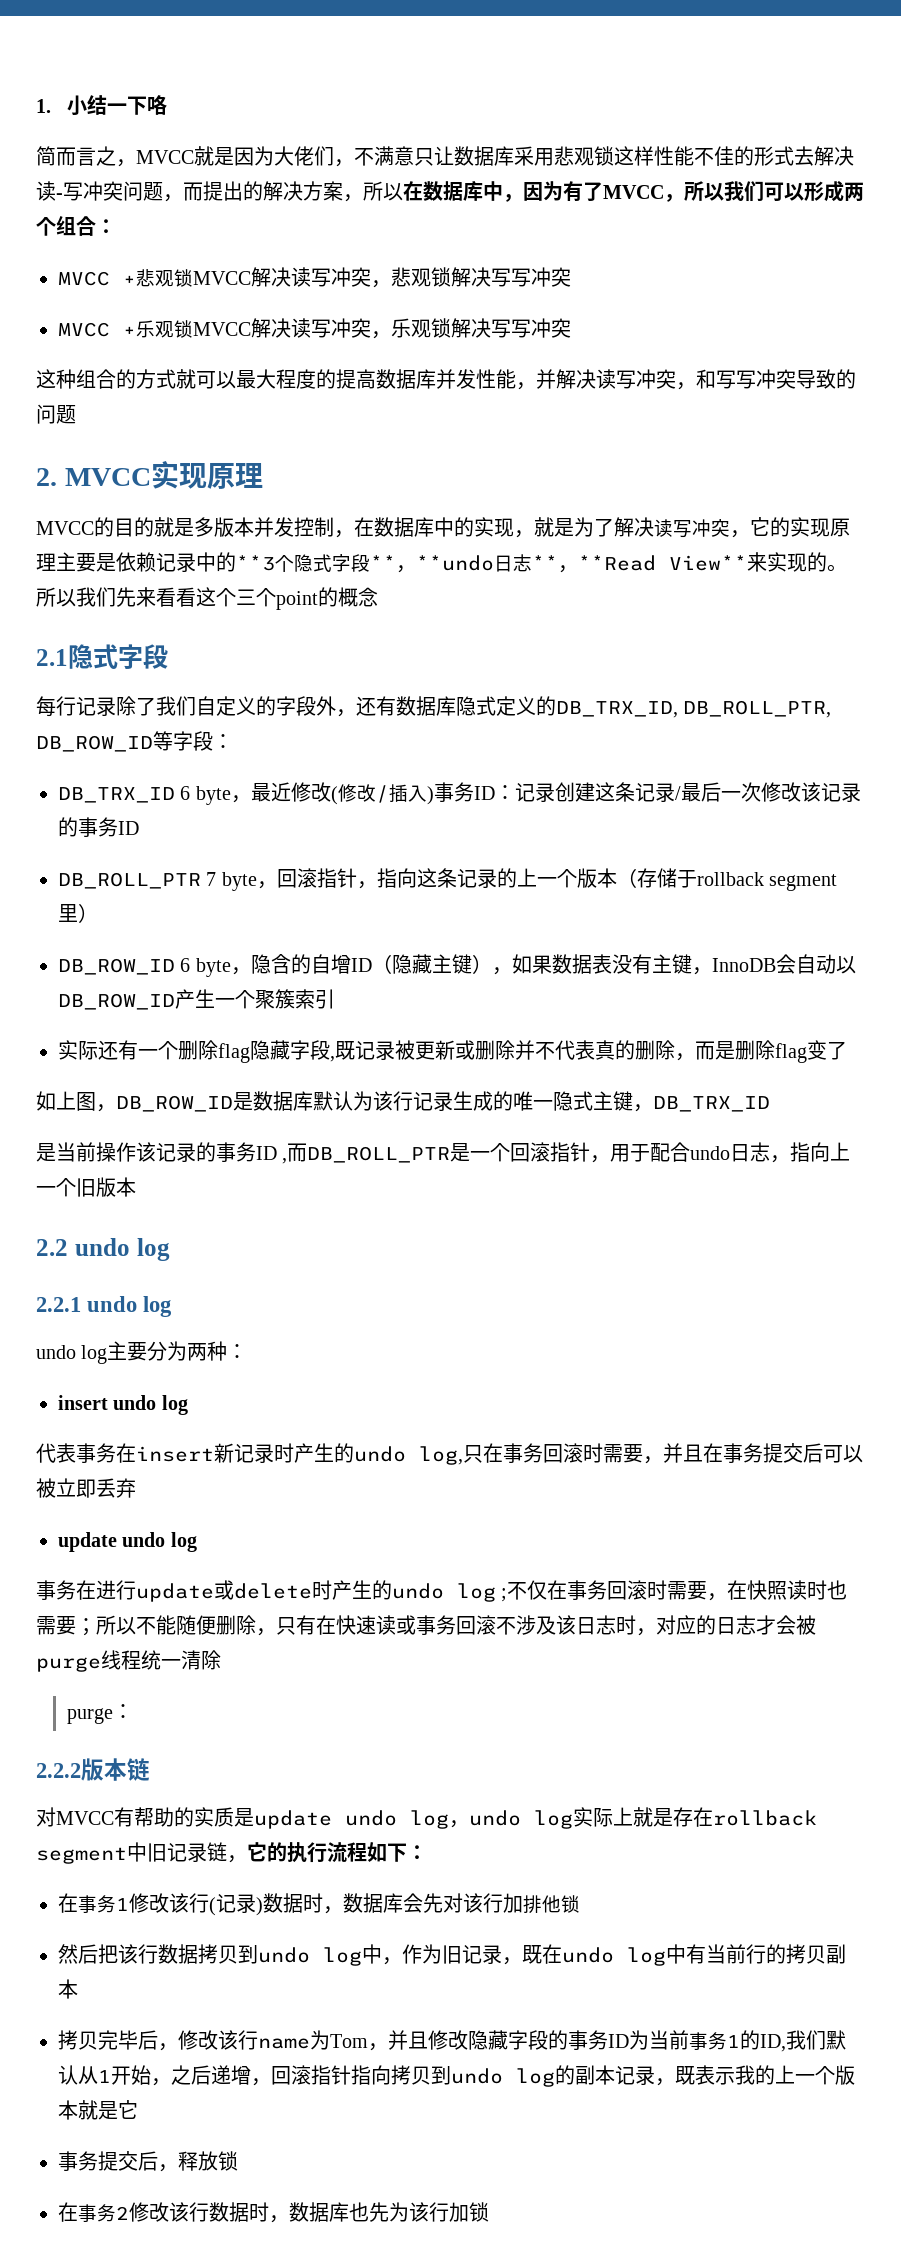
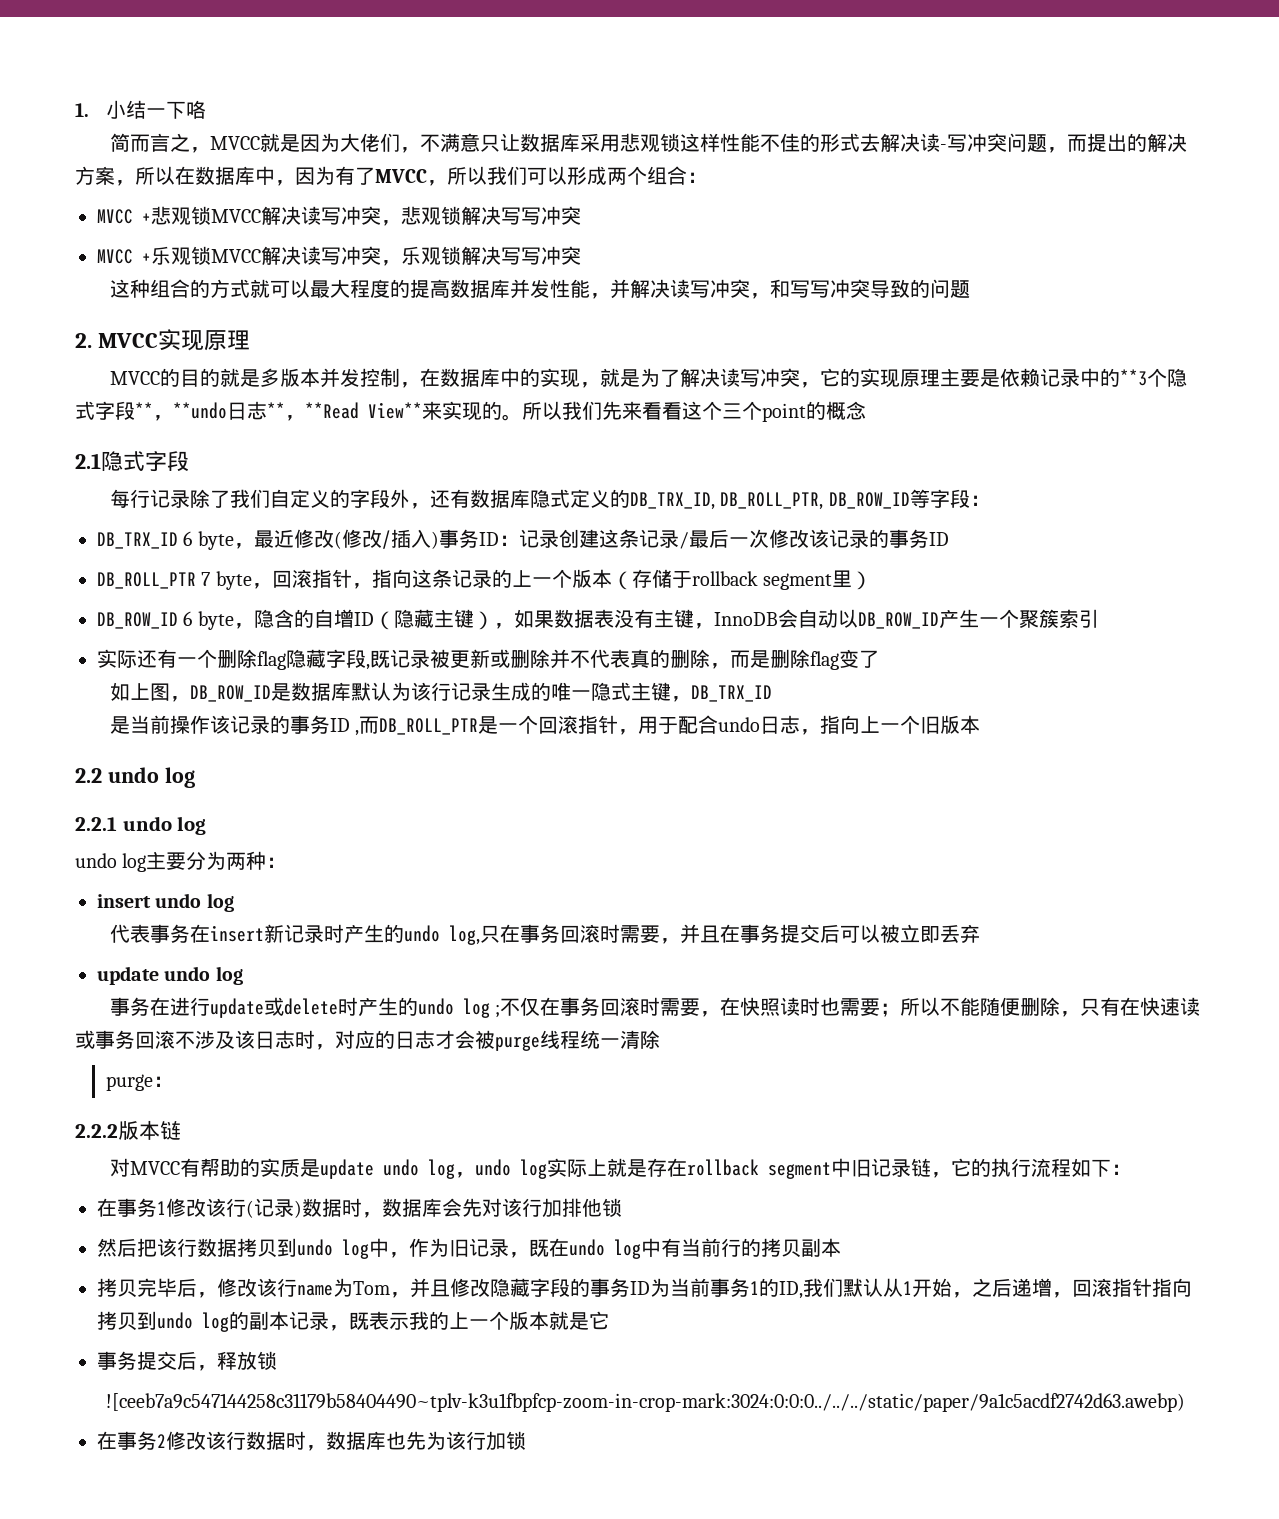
(238, 2161) none -> [106,1393,1186,1412] // ![ceeb7a9c547144258c31179b58404490~tplv-k3u1fbpfcp-zoom-in-crop-mark:3024:0:0:0../../../static/paper/9a1c5acdf2742d63.awebp)

